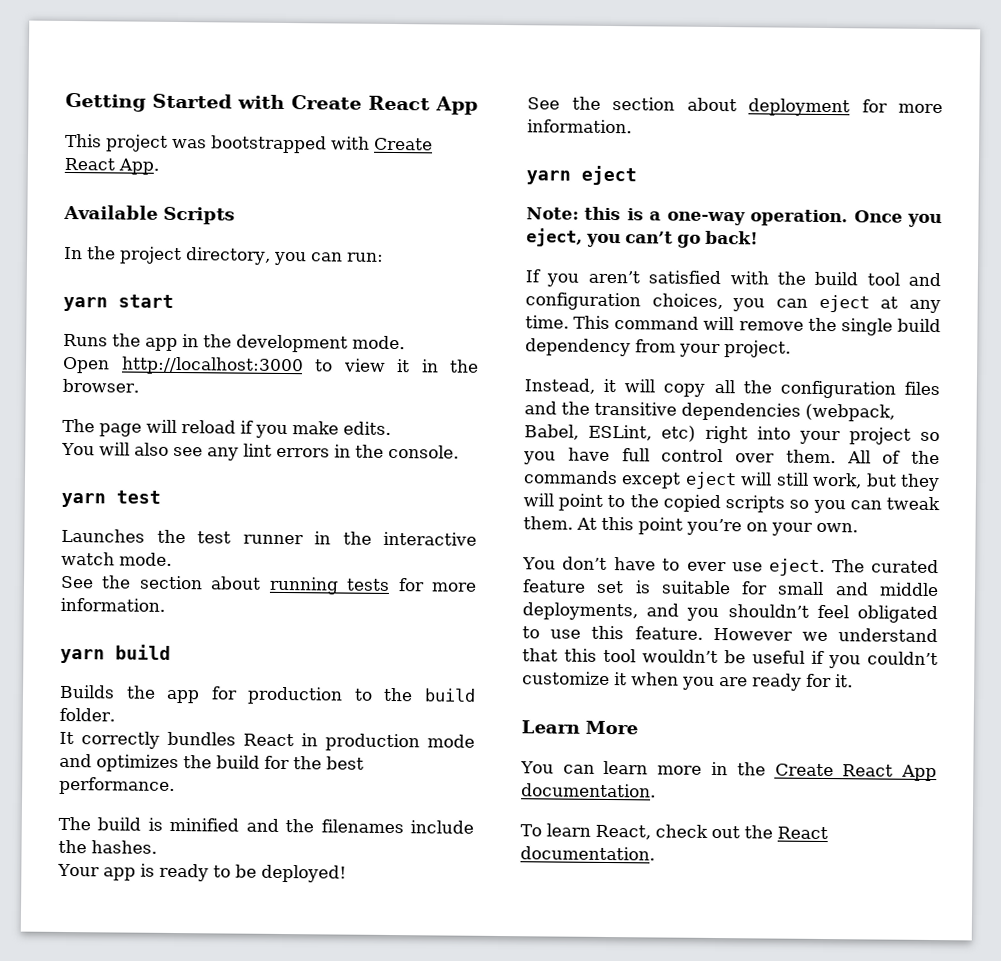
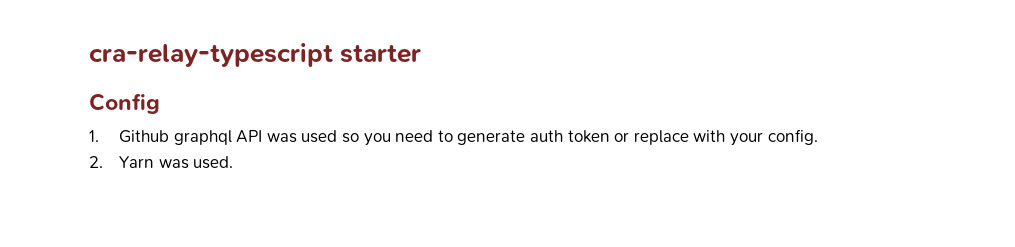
[65,92,478,115] [65,133,433,154] [64,157,159,175] [63,204,235,225] [64,246,384,266] [63,294,174,312] [63,333,405,353] [62,356,479,376] [62,378,139,393] [62,418,391,439] [61,442,459,461] [61,490,161,508] [61,528,477,546] [61,551,172,566] [60,575,477,595] [60,597,165,612] [60,644,171,664] [59,684,476,705] [59,707,115,722] [59,731,475,752] [59,753,364,773] [59,776,175,795] [58,816,474,834] [58,839,157,854] [57,863,347,883] [527,96,943,117] [527,119,632,134] [526,165,637,186] [526,206,942,228] [526,228,758,248] [525,269,941,287] [525,292,941,314] [525,315,941,336] [525,338,791,358] [524,378,940,399] [524,401,895,422] [524,424,940,445] [523,447,940,465] [523,470,940,492] [523,493,940,514] [523,516,858,536] [522,556,939,577] [522,579,939,597] [522,602,938,624] [522,625,938,643] [522,648,938,669] [522,671,853,691] [521,720,638,735] [520,760,937,782] [521,783,656,798] [520,823,828,840] [520,846,655,861] Getting Started with Create React App // This project was bootstrapped with Create React App. // Available Scripts // In the project directory, you can run: // yarn start // Runs the app in the development mode. // Open http://localhost:3000 to view it in the browser. // The page will reload if you make edits. // You will also see any lint errors in the console. // yarn test // Launches the test runner in the interactive watch mode. // See the section about running tests for more information. // yarn build // Builds the app for production to the build folder. // It correctly bundles React in production mode and optimizes the build for the best performance. // The build is minified and the filenames include the hashes. // Your app is ready to be deployed! // See the section about deployment for more information. // yarn eject // Note: this is a one-way operation. Once you eject, you can’t go back! // If you aren’t satisfied with the build tool and configuration choices, you can eject at any time. This command will remove the single build dependency from your project. // Instead, it will copy all the configuration files and the transitive dependencies (webpack, Babel, ESLint, etc) right into your project so you have full control over them. All of the commands except eject will still work, but they will point to the copied scripts so you can tweak them. At this point you’re on your own. // You don’t have to ever use eject. The curated feature set is suitable for small and middle deployments, and you shouldn’t feel obligated to use this feature. However we understand that this tool wouldn’t be useful if you couldn’t customize it when you are ready for it. // Learn More // You can learn more in the Create React App documentation. // To learn React, check out the React documentation. -> [89,43,422,67] [89,93,160,114] [89,129,818,146] [89,156,234,169] cra-relay-typescript starter // Config // 1. Github graphql API was used so you need to generate auth token or replace with your config. // 2. Yarn was used.

